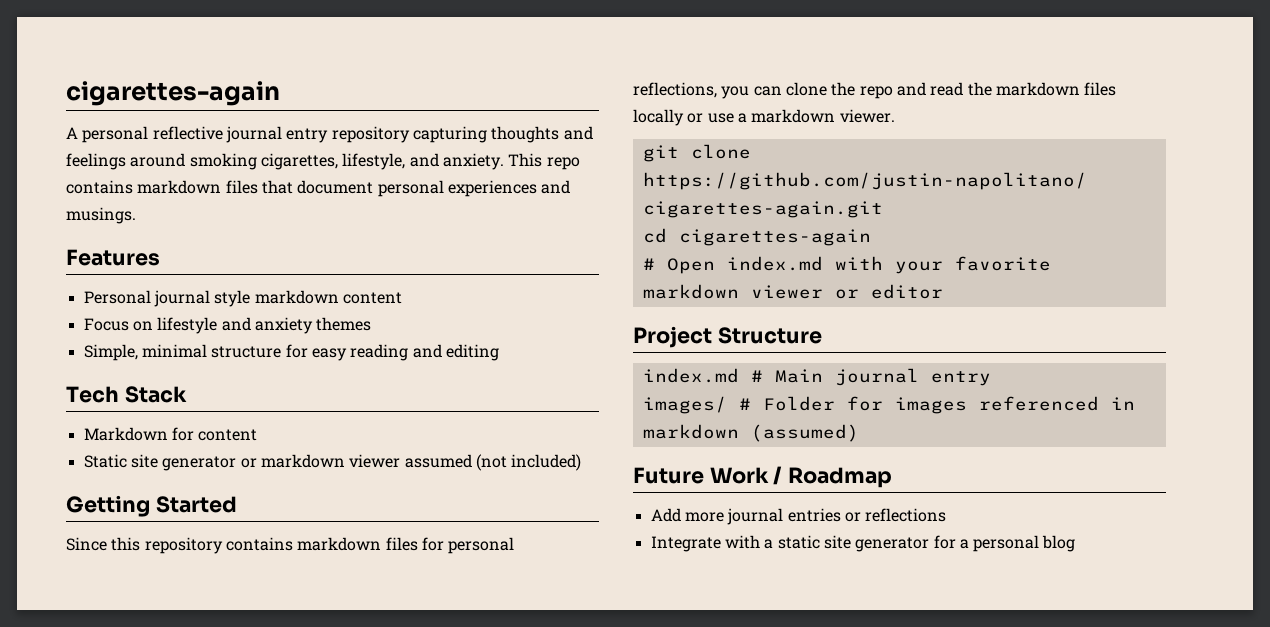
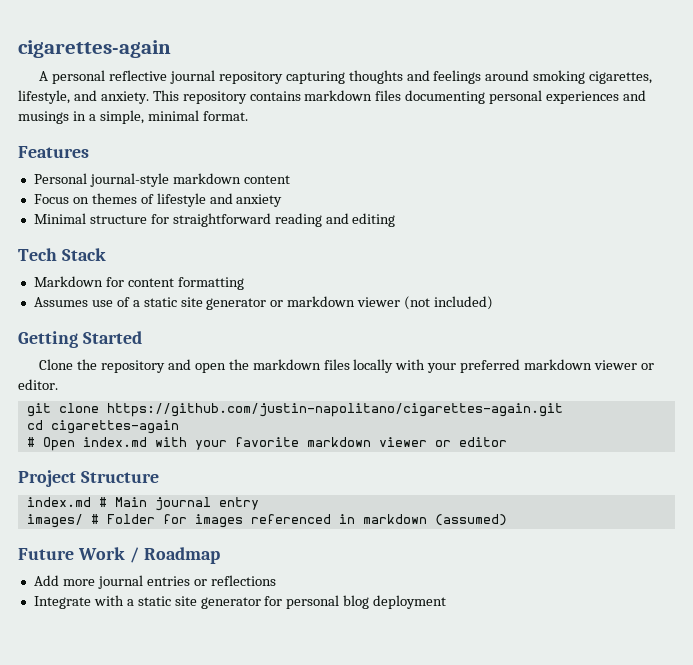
[286,128,329,143] entry -> (215, 77) none
[546,157,580,170] [66,180,374,194] repo contains markdown files that document -> [182,90,486,104] repository contains markdown files documenting
[66,207,136,224] musings. -> [18,110,248,124] musings in a simple, minimal format.
[153,290,251,307] journal style -> [89,173,169,187] journal-style
(153, 326) none -> [91,193,154,204] themes of
[316,317,372,331] [83,344,207,361] themes // Simple, minimal -> [33,213,86,224] // Minimal
[311,348,347,361] easy -> [172,213,271,227] straightforward
[83,454,127,468] // Static -> [177,277,244,290] [33,297,177,307] formatting // Assumes use of a static
[404,454,472,468] assumed -> (401, 302) none
[66,537,515,554] [633,82,1117,99] [633,109,895,126] Since this repository contains markdown files for personal reflections, you can clone the repo and read the markdown files locally or use a markdown viewer. -> [39,359,654,373] [18,379,58,390] Clone the repository and open the markdown files locally with your preferred markdown viewer or editor.
[959,539,969,549] a -> (283, 601) none
(1076, 543) none -> [373,595,447,609] deployment

